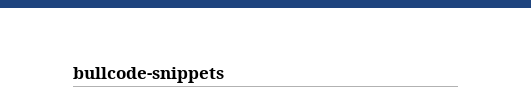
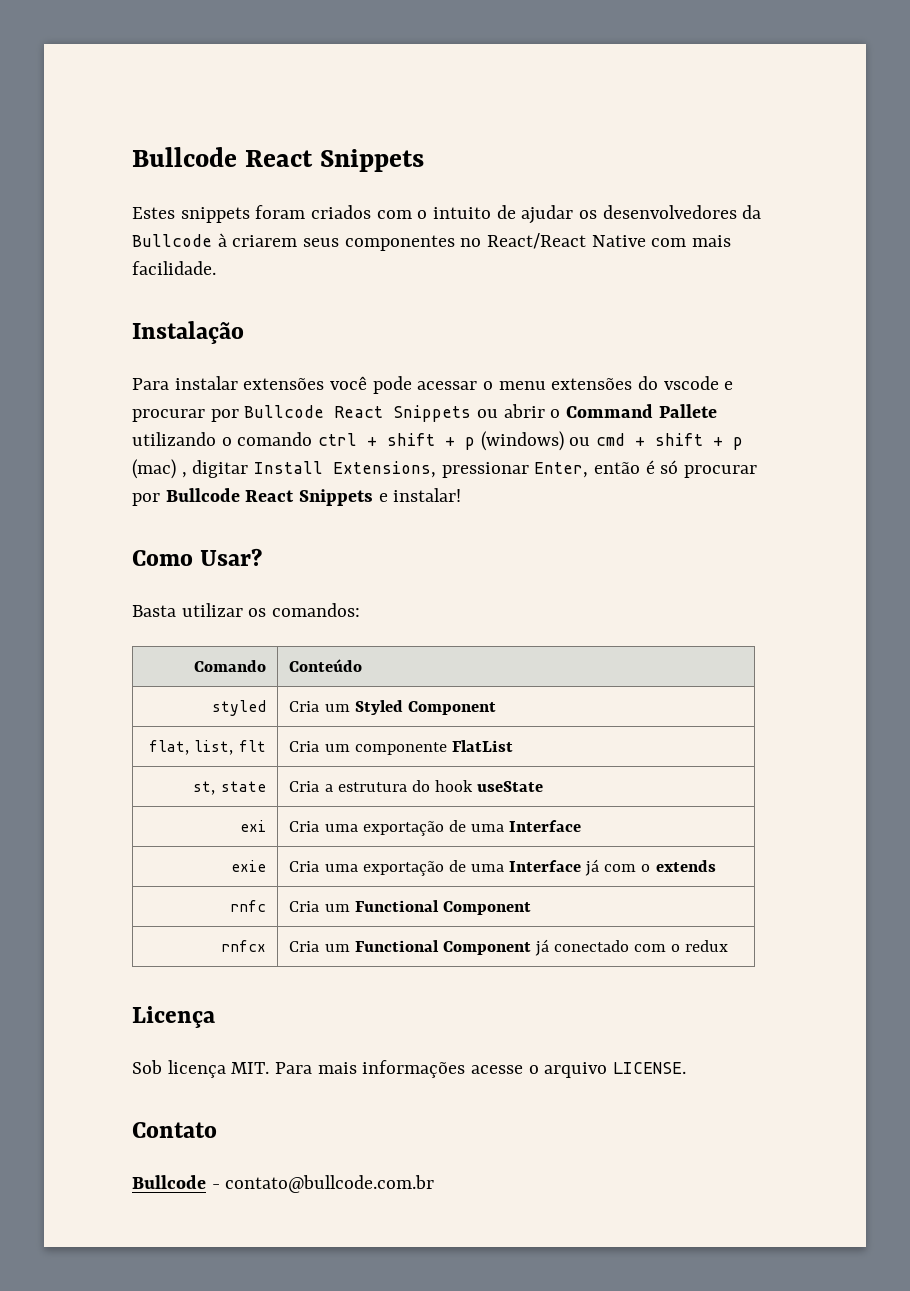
[73,67,224,83] bullcode-snippets -> [132,147,424,172] [132,205,762,224] [132,233,732,251] [132,261,216,275] [132,321,244,344] [132,376,734,394] [132,404,717,422] [132,431,744,451] [132,459,758,479] [132,488,462,506] [132,548,263,566] [132,603,361,617] [193,660,266,672] [289,659,363,672] [211,700,266,716] [289,700,496,715] [149,740,266,755] [289,740,513,755] [193,781,266,795] [289,780,544,792] [239,820,266,832] [289,820,582,836] [230,860,266,872] [289,859,716,876] [229,900,266,912] [289,900,531,915] [220,940,266,952] [289,939,729,956] [132,1006,215,1028] [132,1060,687,1078] [132,1122,217,1138] [132,1175,435,1193] Bullcode React Snippets // Estes snippets foram criados com o intuito de ajudar os desenvolvedores da Bullcode à criarem seus componentes no React/React Native com mais facilidade. // Instalação // Para instalar extensões você pode acessar o menu extensões do vscode e procurar por Bullcode React Snippets ou abrir o Command Pallete utilizando o comando ctrl + shift + p (windows) ou cmd + shift + p (mac) , digitar Install Extensions, pressionar Enter, então é só procurar por Bullcode React Snippets e instalar! // Como Usar? // Basta utilizar os comandos: // Comando | Conteúdo // styled | Cria um Styled Component // flat, list, flt | Cria um componente FlatList // st, state | Cria a estrutura do hook useState // exi | Cria uma exportação de uma Interface // exie | Cria uma exportação de uma Interface já com o extends // rnfc | Cria um Functional Component // rnfcx | Cria um Functional Component já conectado com o redux // Licença // Sob licença MIT. Para mais informações acesse o arquivo LICENSE. // Contato // Bullcode - contato@bullcode.com.br

